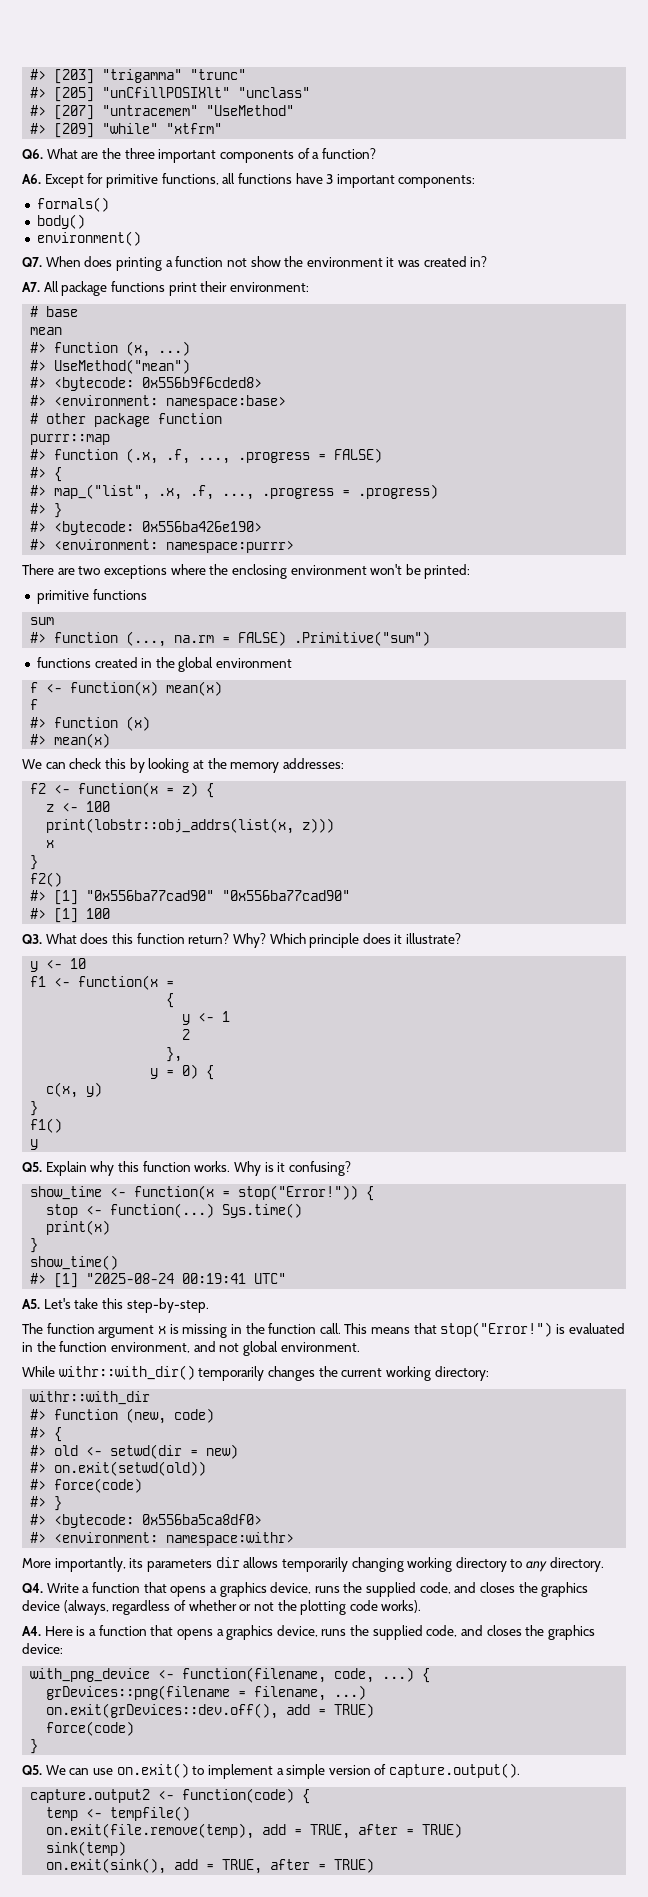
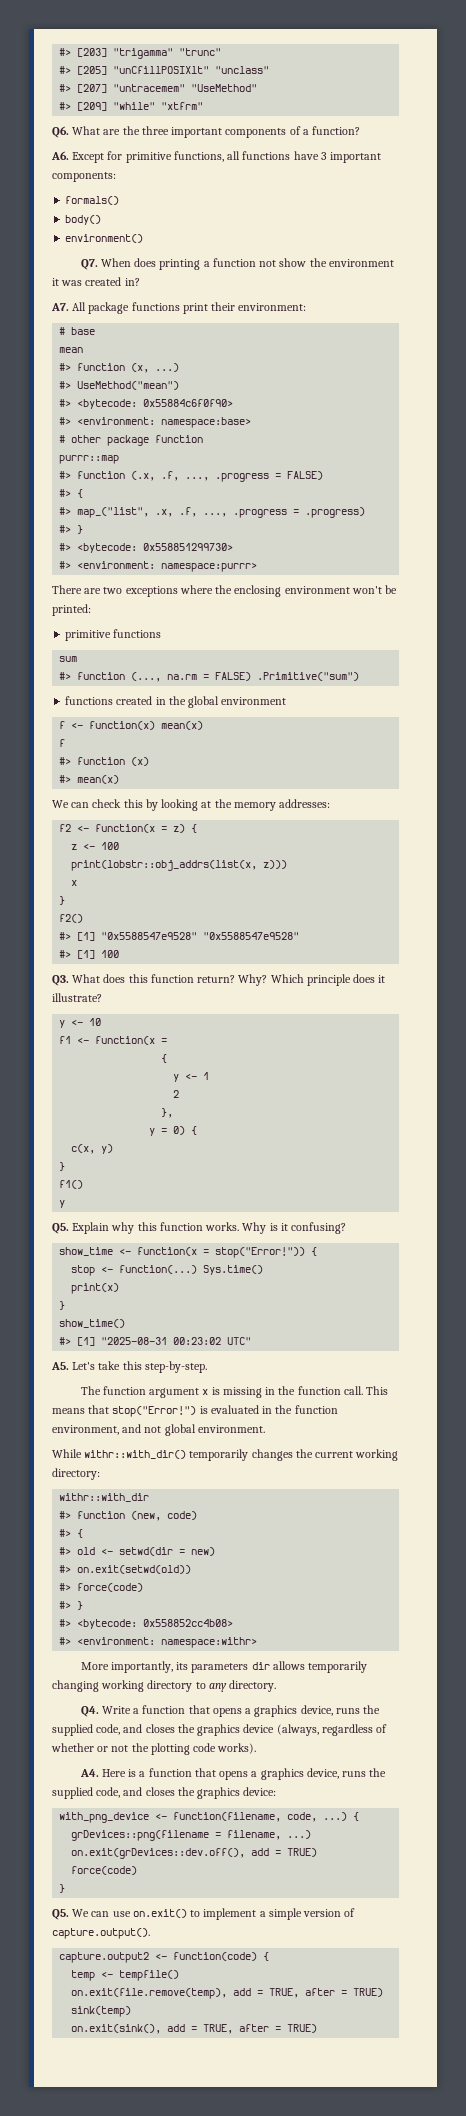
[142,377,263,388] 0x556b9f6cded8> -> [143,399,234,407] 0x55884c6f0f90>
[142,521,263,532] 0x556ba426e190> -> [143,543,234,551] 0x558851299730>
[86,890,351,901] "0x556ba77cad90" "0x556ba77cad90" -> [101,932,300,940] "0x5588547e9528" "0x5588547e9528"
[86,1273,247,1284] "2025-08-24 00:19:41 -> [101,1337,222,1345] "2025-08-31 00:23:02
[142,1514,263,1525] 0x556ba5ca8df0> -> [143,1619,234,1627] 0x558852cc4b08>

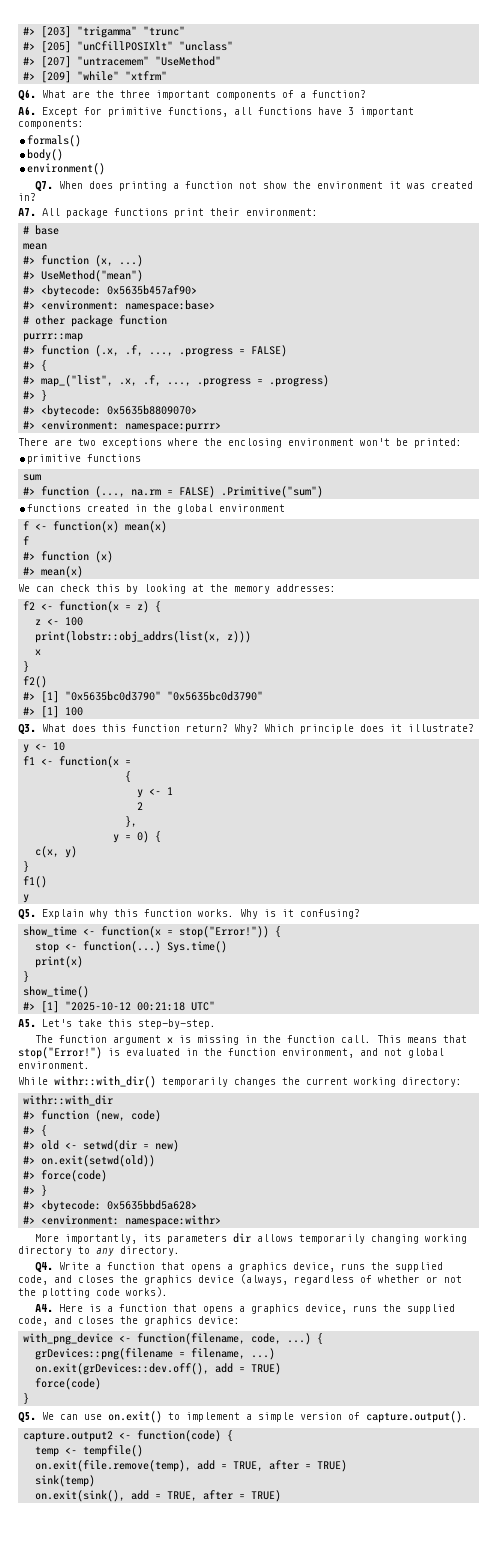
[143,399,234,407] 0x55884c6f0f90> -> [107,285,198,295] 0x5635b457af90>
[143,543,234,551] 0x558851299730> -> [107,405,198,415] 0x5635b8809070>
[101,932,300,940] "0x5588547e9528" "0x5588547e9528" -> [65,691,264,701] "0x5635bc0d3790" "0x5635bc0d3790"
[101,1337,222,1345] "2025-08-31 00:23:02 -> [65,1001,186,1011] "2025-10-12 00:21:18
[143,1619,234,1627] 0x558852cc4b08> -> [107,1200,198,1210] 0x5635bbd5a628>

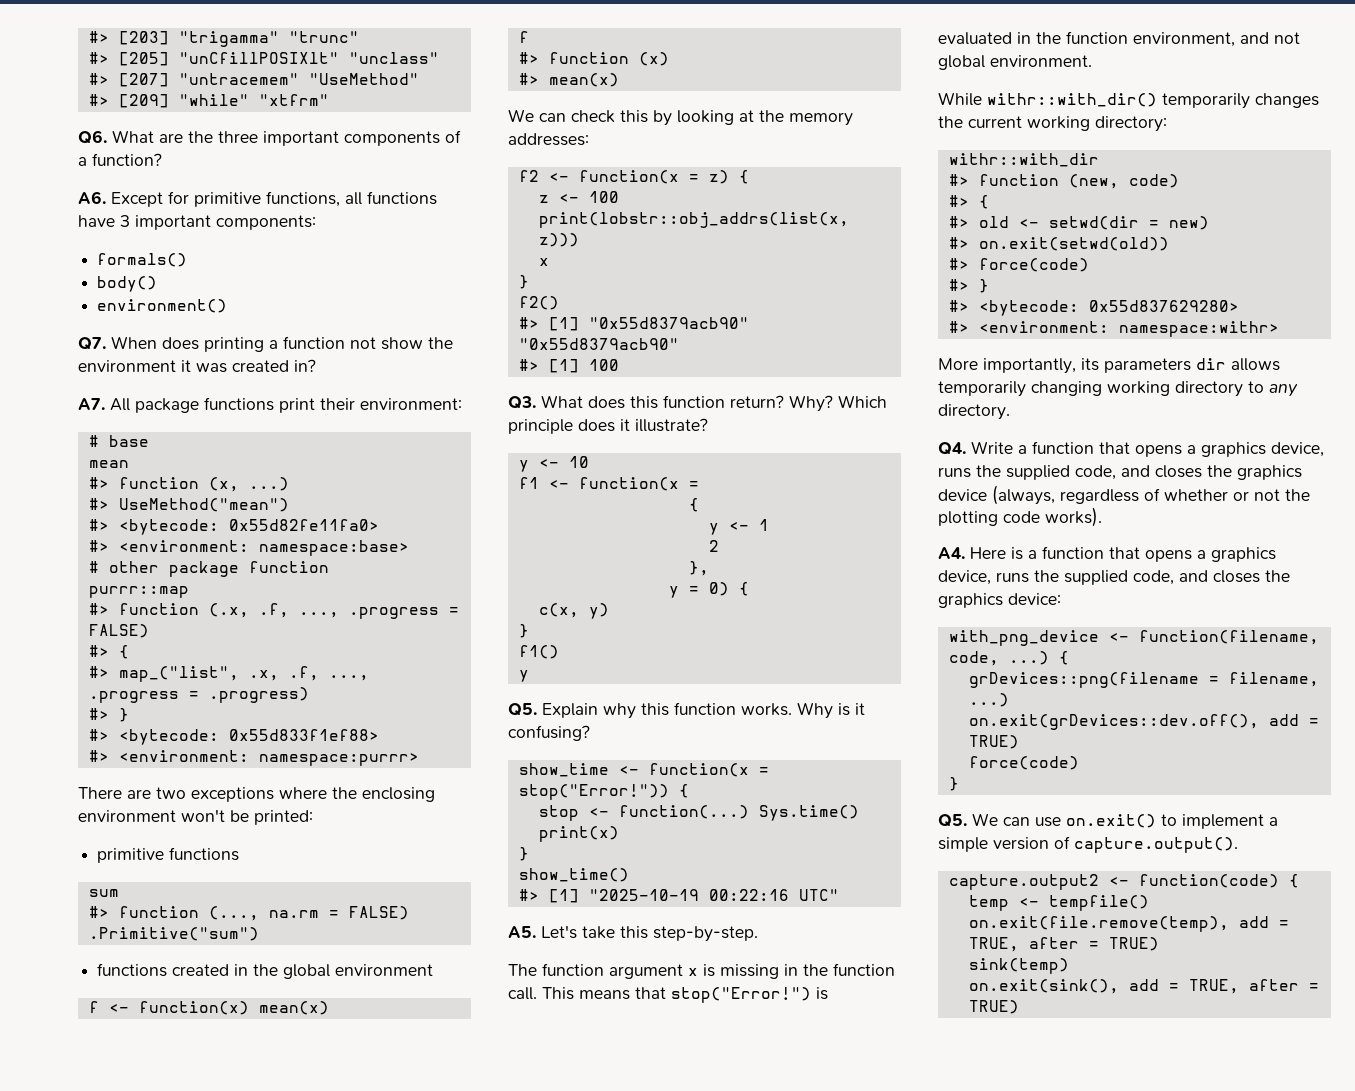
[107,285,198,295] 0x5635b457af90> -> [228,519,379,531] 0x55d82fe11fa0>
[107,405,198,415] 0x5635b8809070> -> [228,729,379,741] 0x55d833f1ef88>
[65,691,264,701] "0x5635bc0d3790" "0x5635bc0d3790" -> [588,317,749,329] [518,338,679,350] "0x55d8379acb90" "0x55d8379acb90"
[65,1001,186,1011] "2025-10-12 00:21:18 -> [588,889,789,901] "2025-10-19 00:22:16
[107,1200,198,1210] 0x5635bbd5a628> -> [1088,300,1239,312] 0x55d837629280>

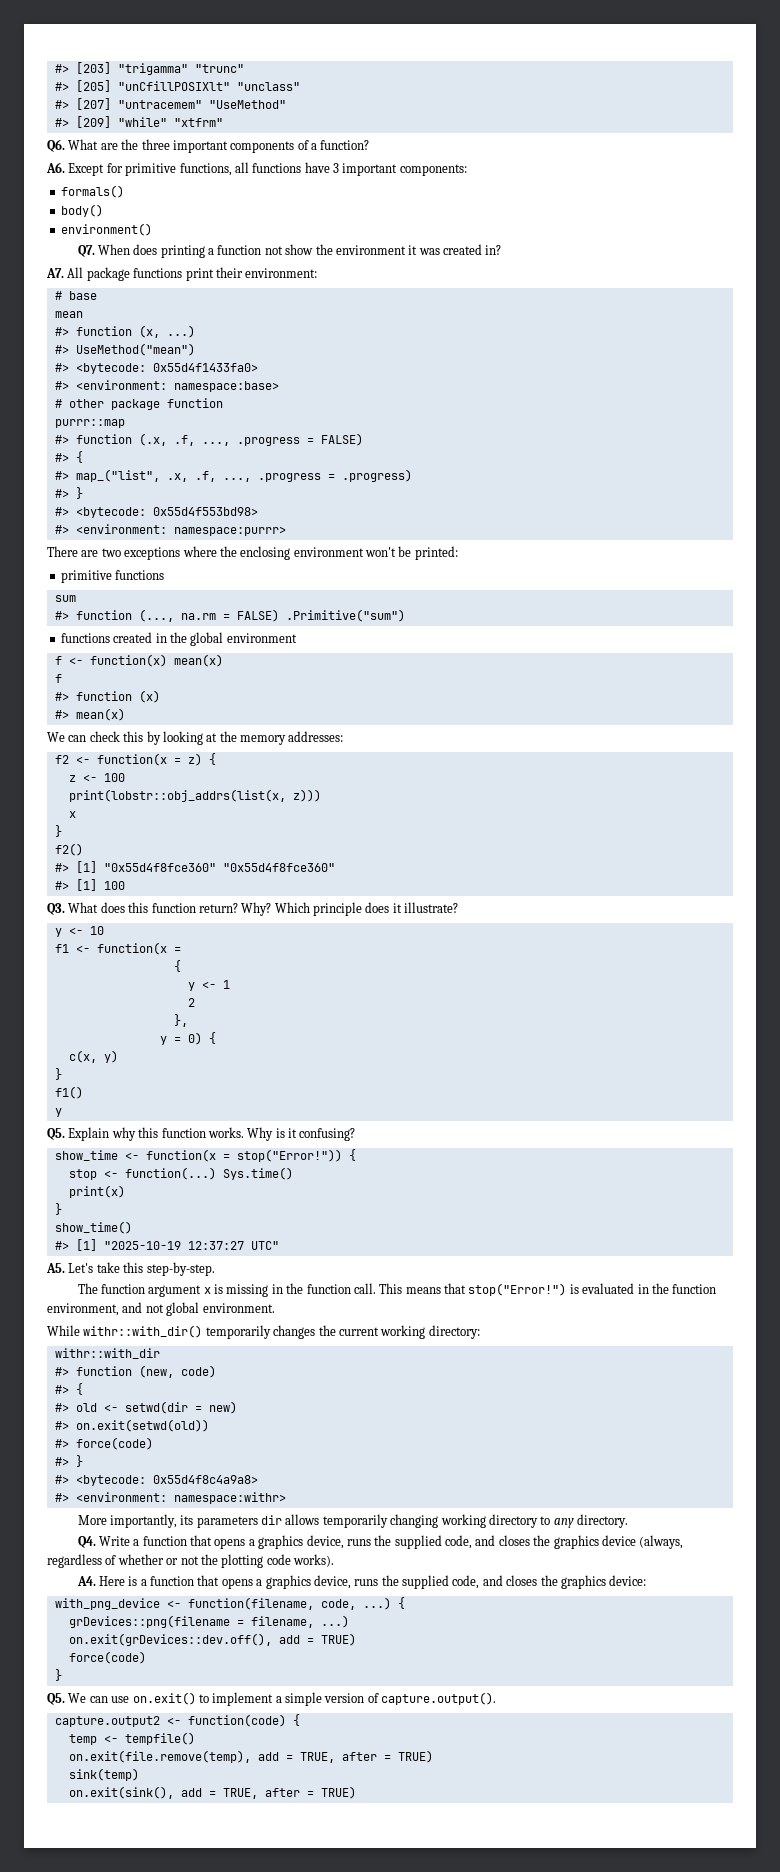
[228,519,379,531] 0x55d82fe11fa0> -> [152,363,258,372] 0x55d4f1433fa0>
[228,729,379,741] 0x55d833f1ef88> -> [152,507,258,516] 0x55d4f553bd98>
[588,317,749,329] [518,338,679,350] "0x55d8379acb90" "0x55d8379acb90" -> [103,863,335,872] "0x55d4f8fce360" "0x55d4f8fce360"
[708,889,789,901] 00:22:16 -> [187,1241,244,1250] 12:37:27
[1088,300,1239,312] 0x55d837629280> -> [152,1475,258,1484] 0x55d4f8c4a9a8>

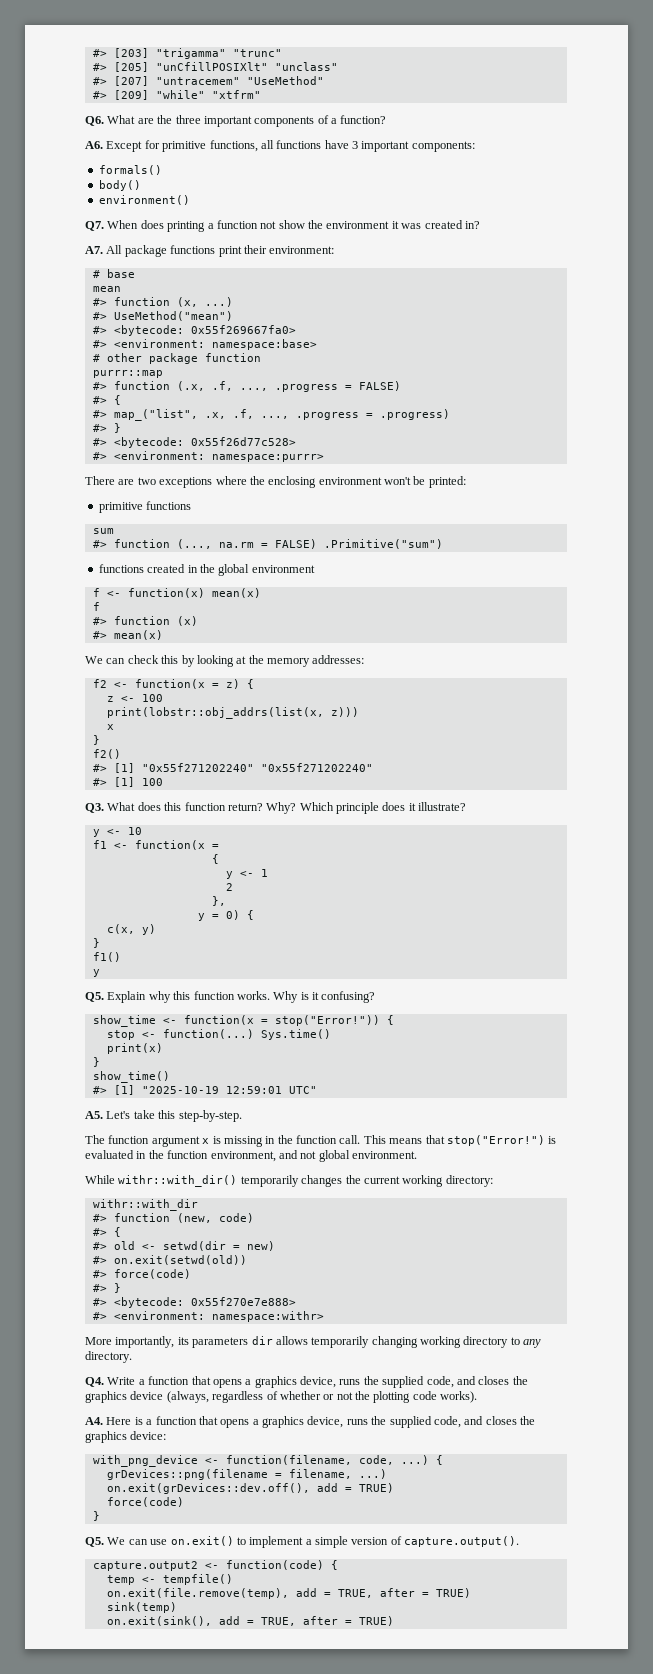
[152,363,258,372] 0x55d4f1433fa0> -> [190,325,296,334] 0x55f269667fa0>
[152,507,258,516] 0x55d4f553bd98> -> [190,437,296,446] 0x55f26d77c528>
[103,863,335,872] "0x55d4f8fce360" "0x55d4f8fce360" -> [141,763,373,772] "0x55f271202240" "0x55f271202240"
[187,1241,244,1250] 12:37:27 -> [225,1086,282,1094] 12:59:01
[152,1475,258,1484] 0x55d4f8c4a9a8> -> [190,1297,296,1306] 0x55f270e7e888>

